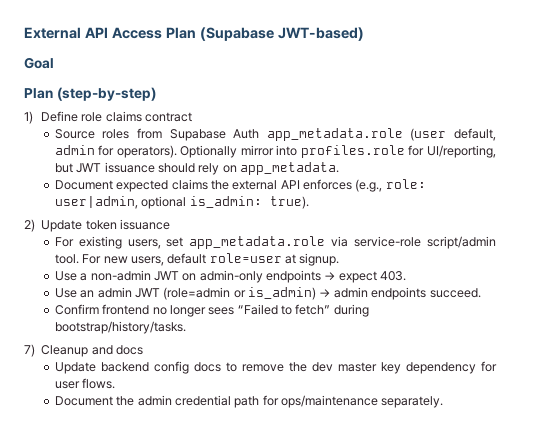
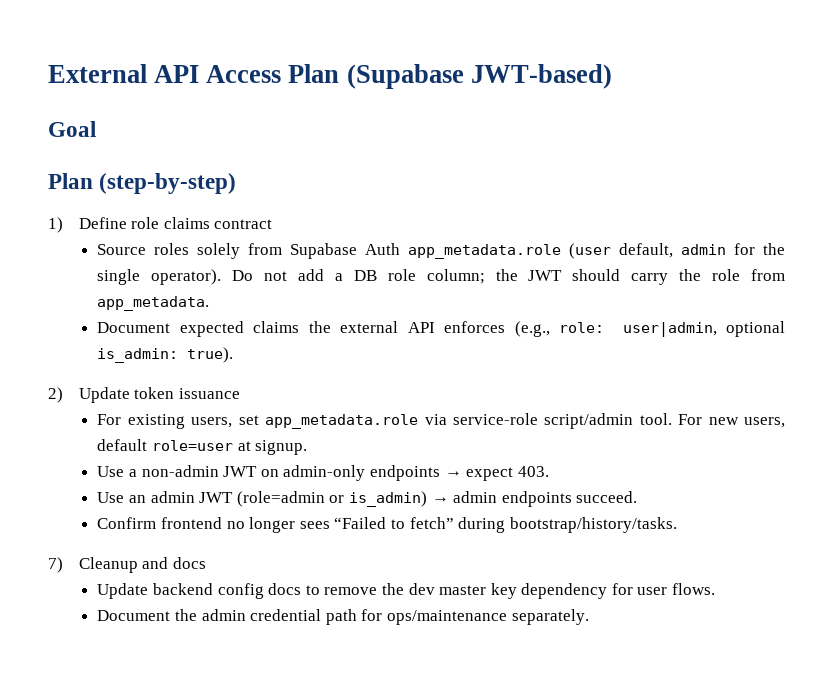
(130, 134) none -> [197,243,241,259] solely
[116,145,497,158] [54,162,237,175] operators). Optionally mirror into profiles.role for UI/reporting, but JWT issuance should rely on -> [762,243,785,255] [97,269,785,285] the single operator). Do not add a DB role column; the JWT should carry the role from

